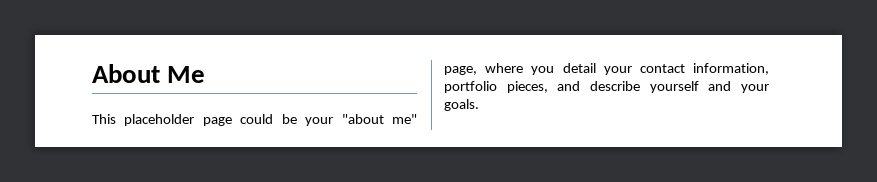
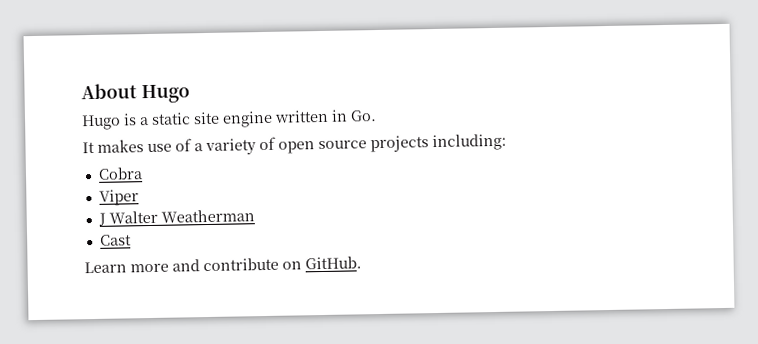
[167,66,206,83] [92,114,418,126] [444,63,769,75] [444,81,769,93] [444,99,479,111] Me // This placeholder page could be your "about me" page, where you detail your contact information, portfolio pieces, and describe yourself and your goals. -> [140,84,190,104] [81,109,377,131] [82,133,507,156] [97,167,143,180] [98,189,139,206] [97,209,255,226] [99,234,132,246] [84,256,362,274] Hugo // Hugo is a static site engine written in Go. // It makes use of a variety of open source projects including: // Cobra // Viper // J Walter Weatherman // Cast // Learn more and contribute on GitHub.

